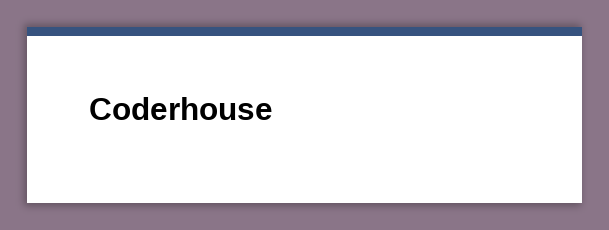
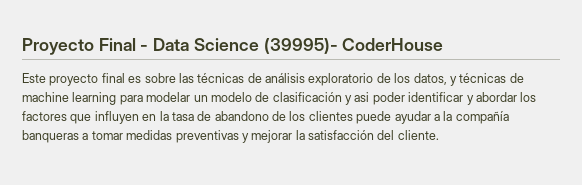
[89,97,273,120] Coderhouse -> [22,38,444,55] [22,73,524,86] [22,92,537,105] [22,111,509,124] [22,130,439,143] Proyecto Final - Data Science (39995)- CoderHouse // Este proyecto final es sobre las técnicas de análisis exploratorio de los datos, y técnicas de machine learning para modelar un modelo de clasificación y asi poder identificar y abordar los factores que influyen en la tasa de abandono de los clientes puede ayudar a la compañía banqueras a tomar medidas preventivas y mejorar la satisfacción del cliente.

